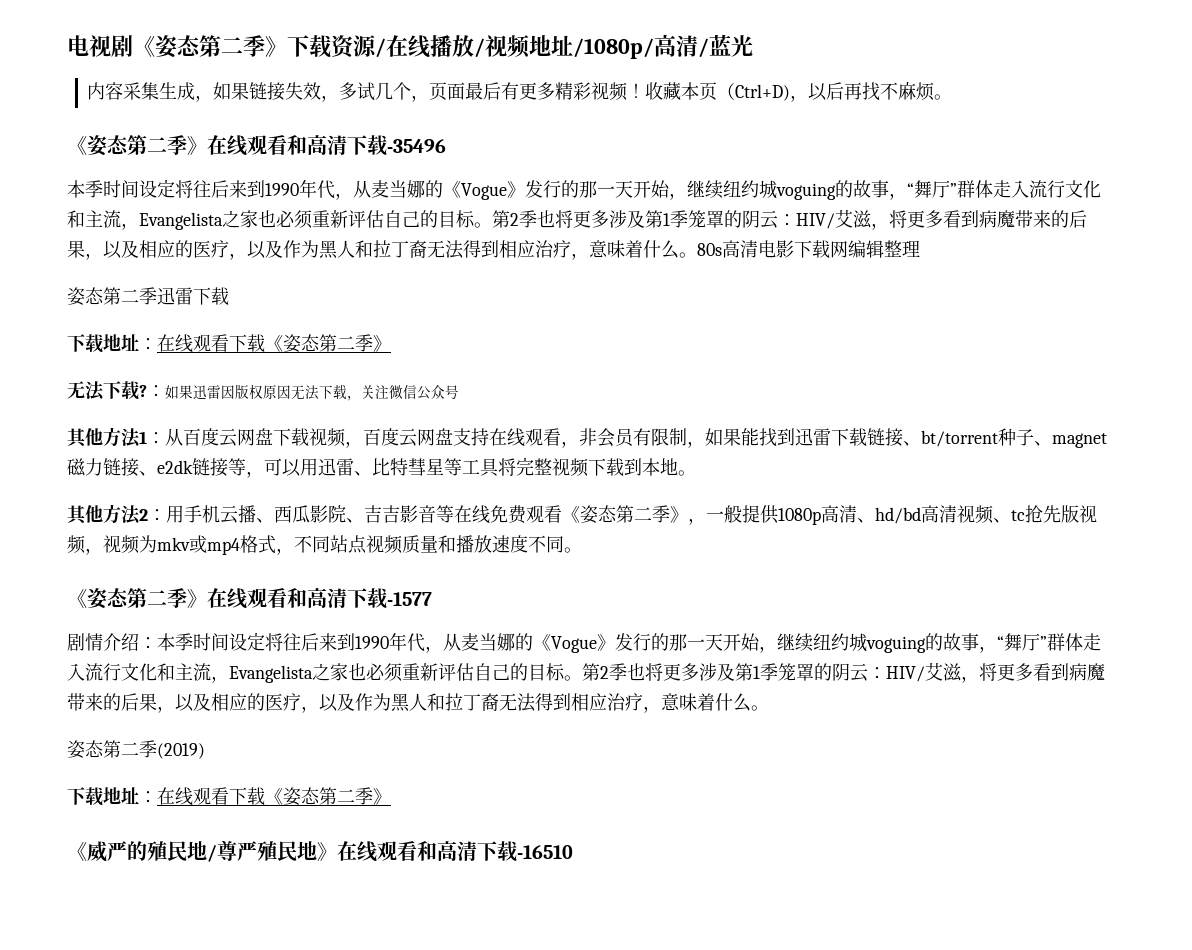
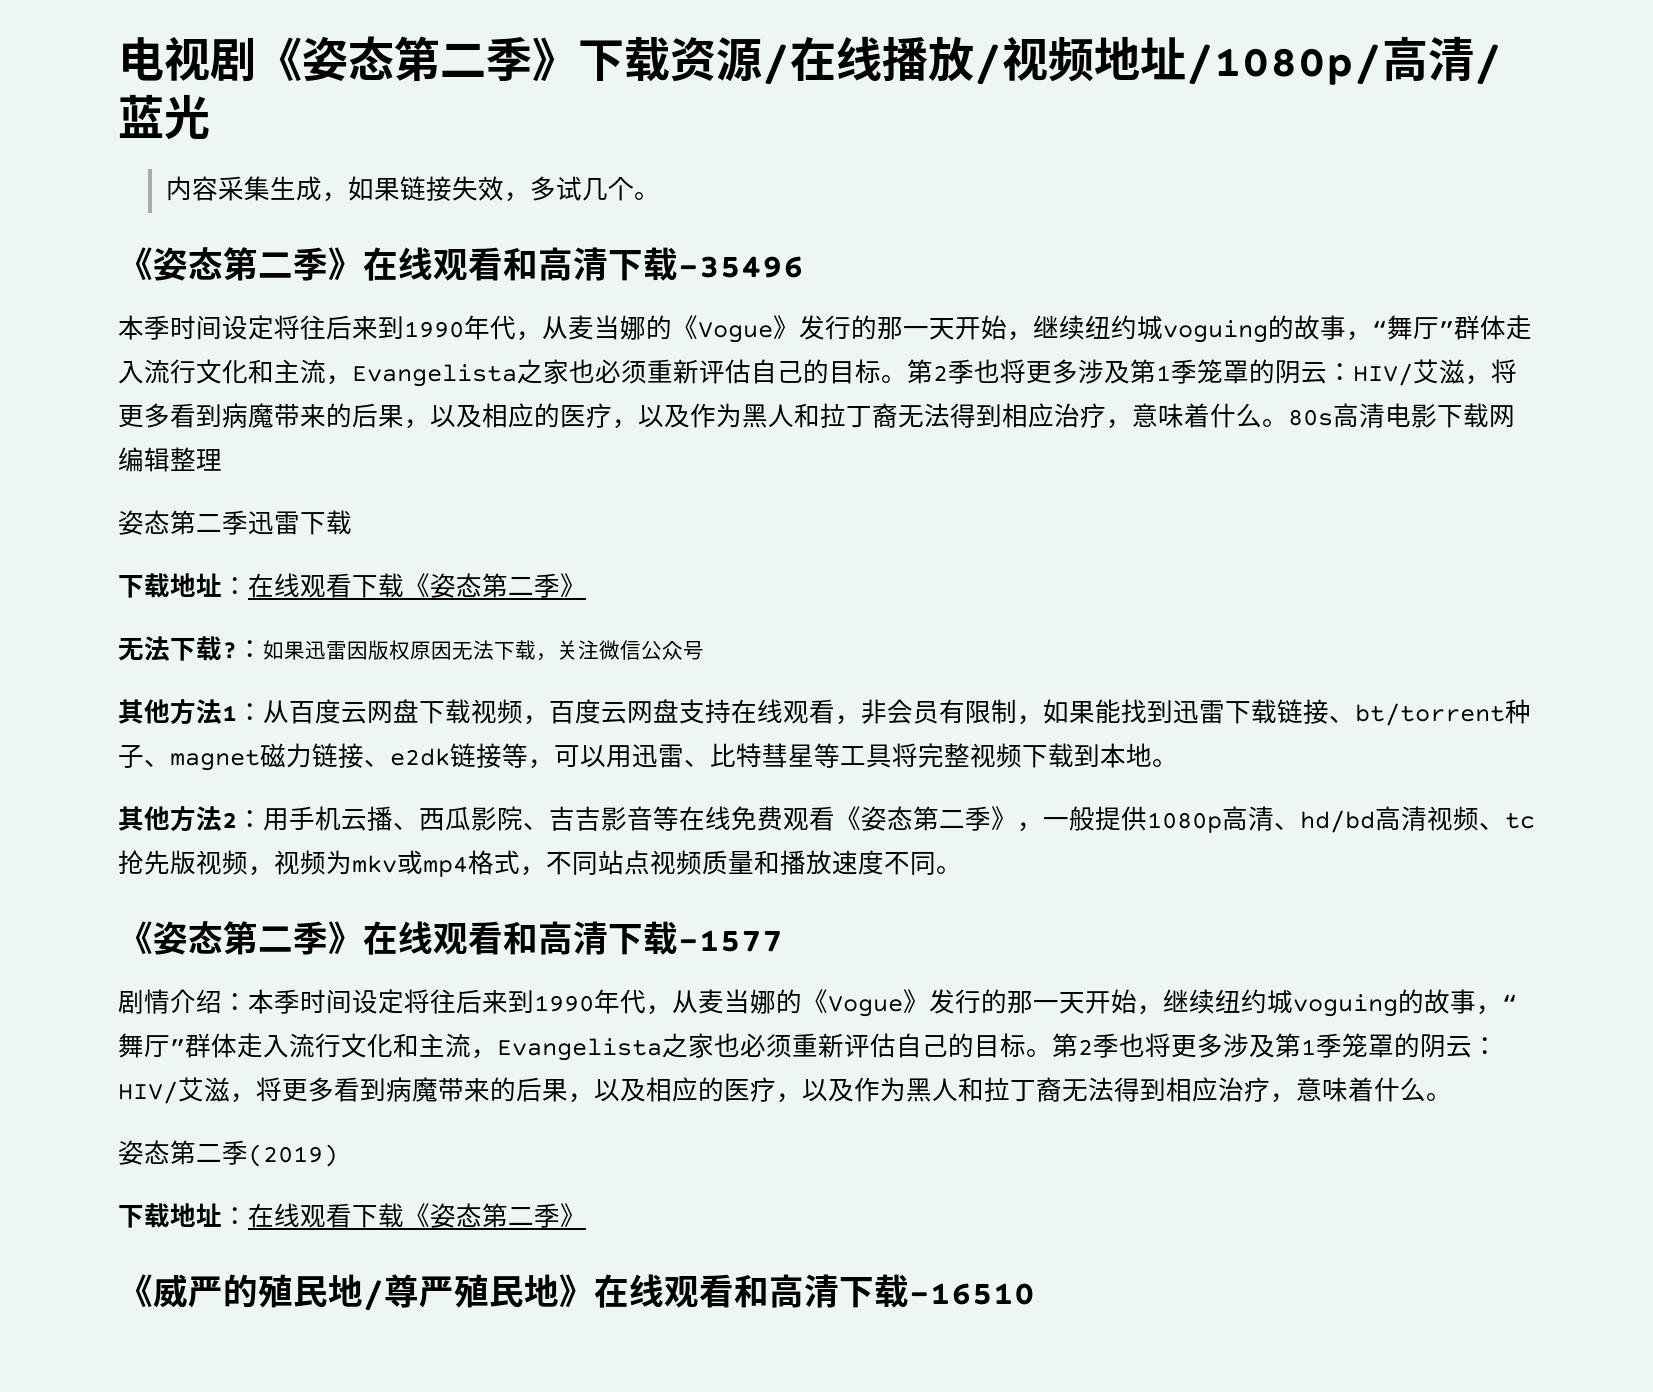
[411,81,935,102] ，页面最后有更多精彩视频！收藏本页（Ctrl+D)，以后再找不麻烦 -> (634, 189) none

